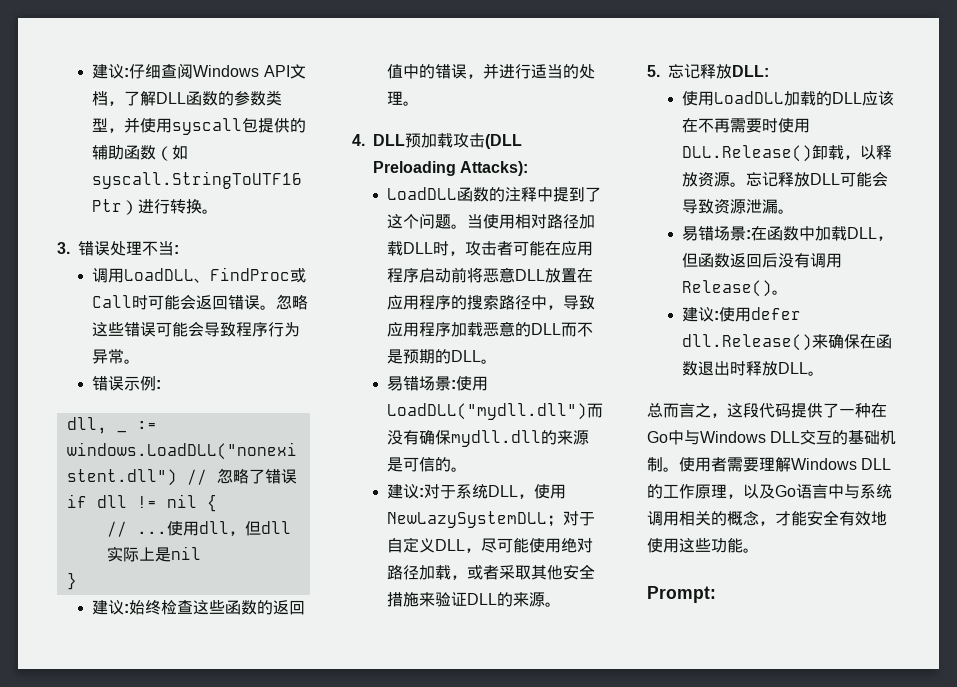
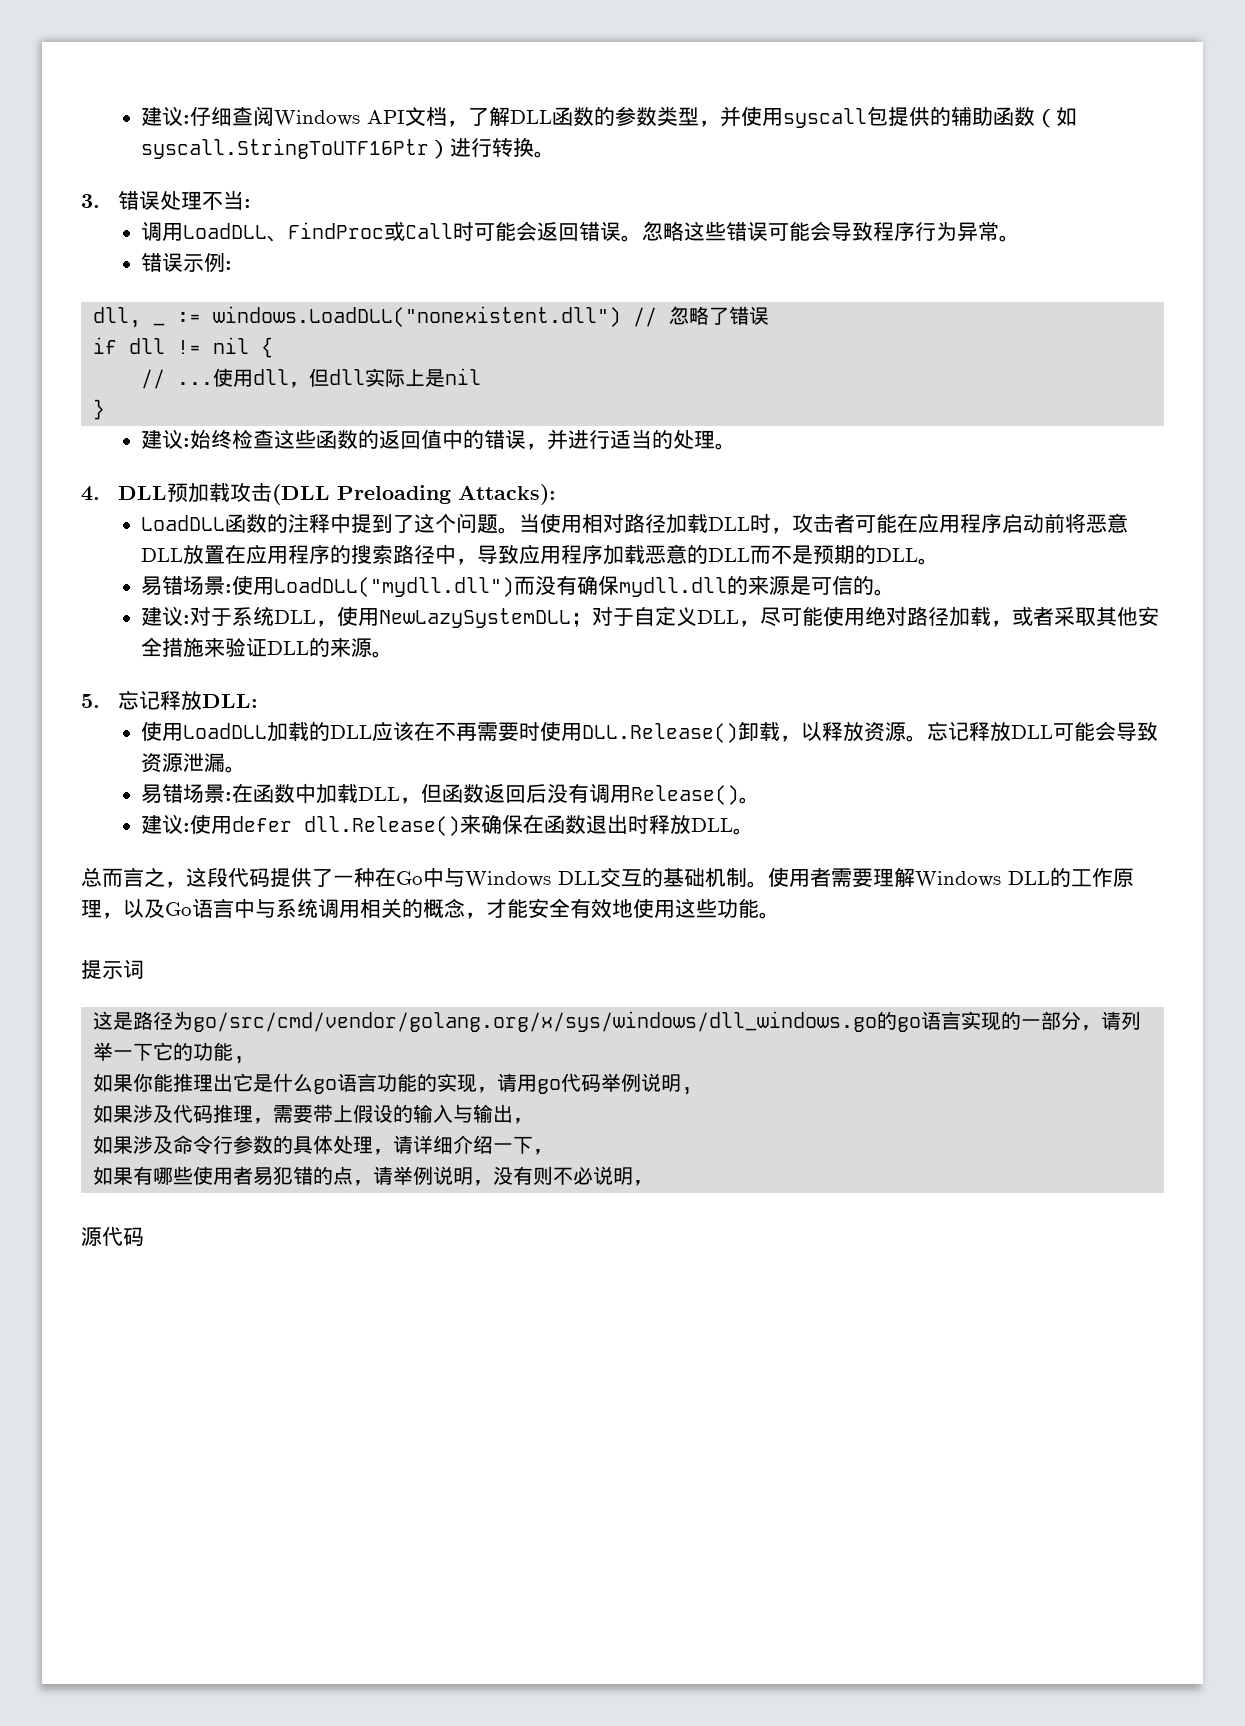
[647,586,716,603] Prompt: -> [81,960,144,979] [93,1011,1142,1032] [93,1042,246,1064] [93,1073,694,1095] [93,1104,534,1124] [93,1135,554,1155] [93,1166,654,1186] [81,1227,144,1246] 提示词 // 这是路径为go/src/cmd/vendor/golang.org/x/sys/windows/dll_windows.go的go语言实现的一部分，请列举一下它的功能, // 如果你能推理出它是什么go语言功能的实现，请用go代码举例说明, // 如果涉及代码推理，需要带上假设的输入与输出， // 如果涉及命令行参数的具体处理，请详细介绍一下， // 如果有哪些使用者易犯错的点，请举例说明，没有则不必说明， // 源代码

